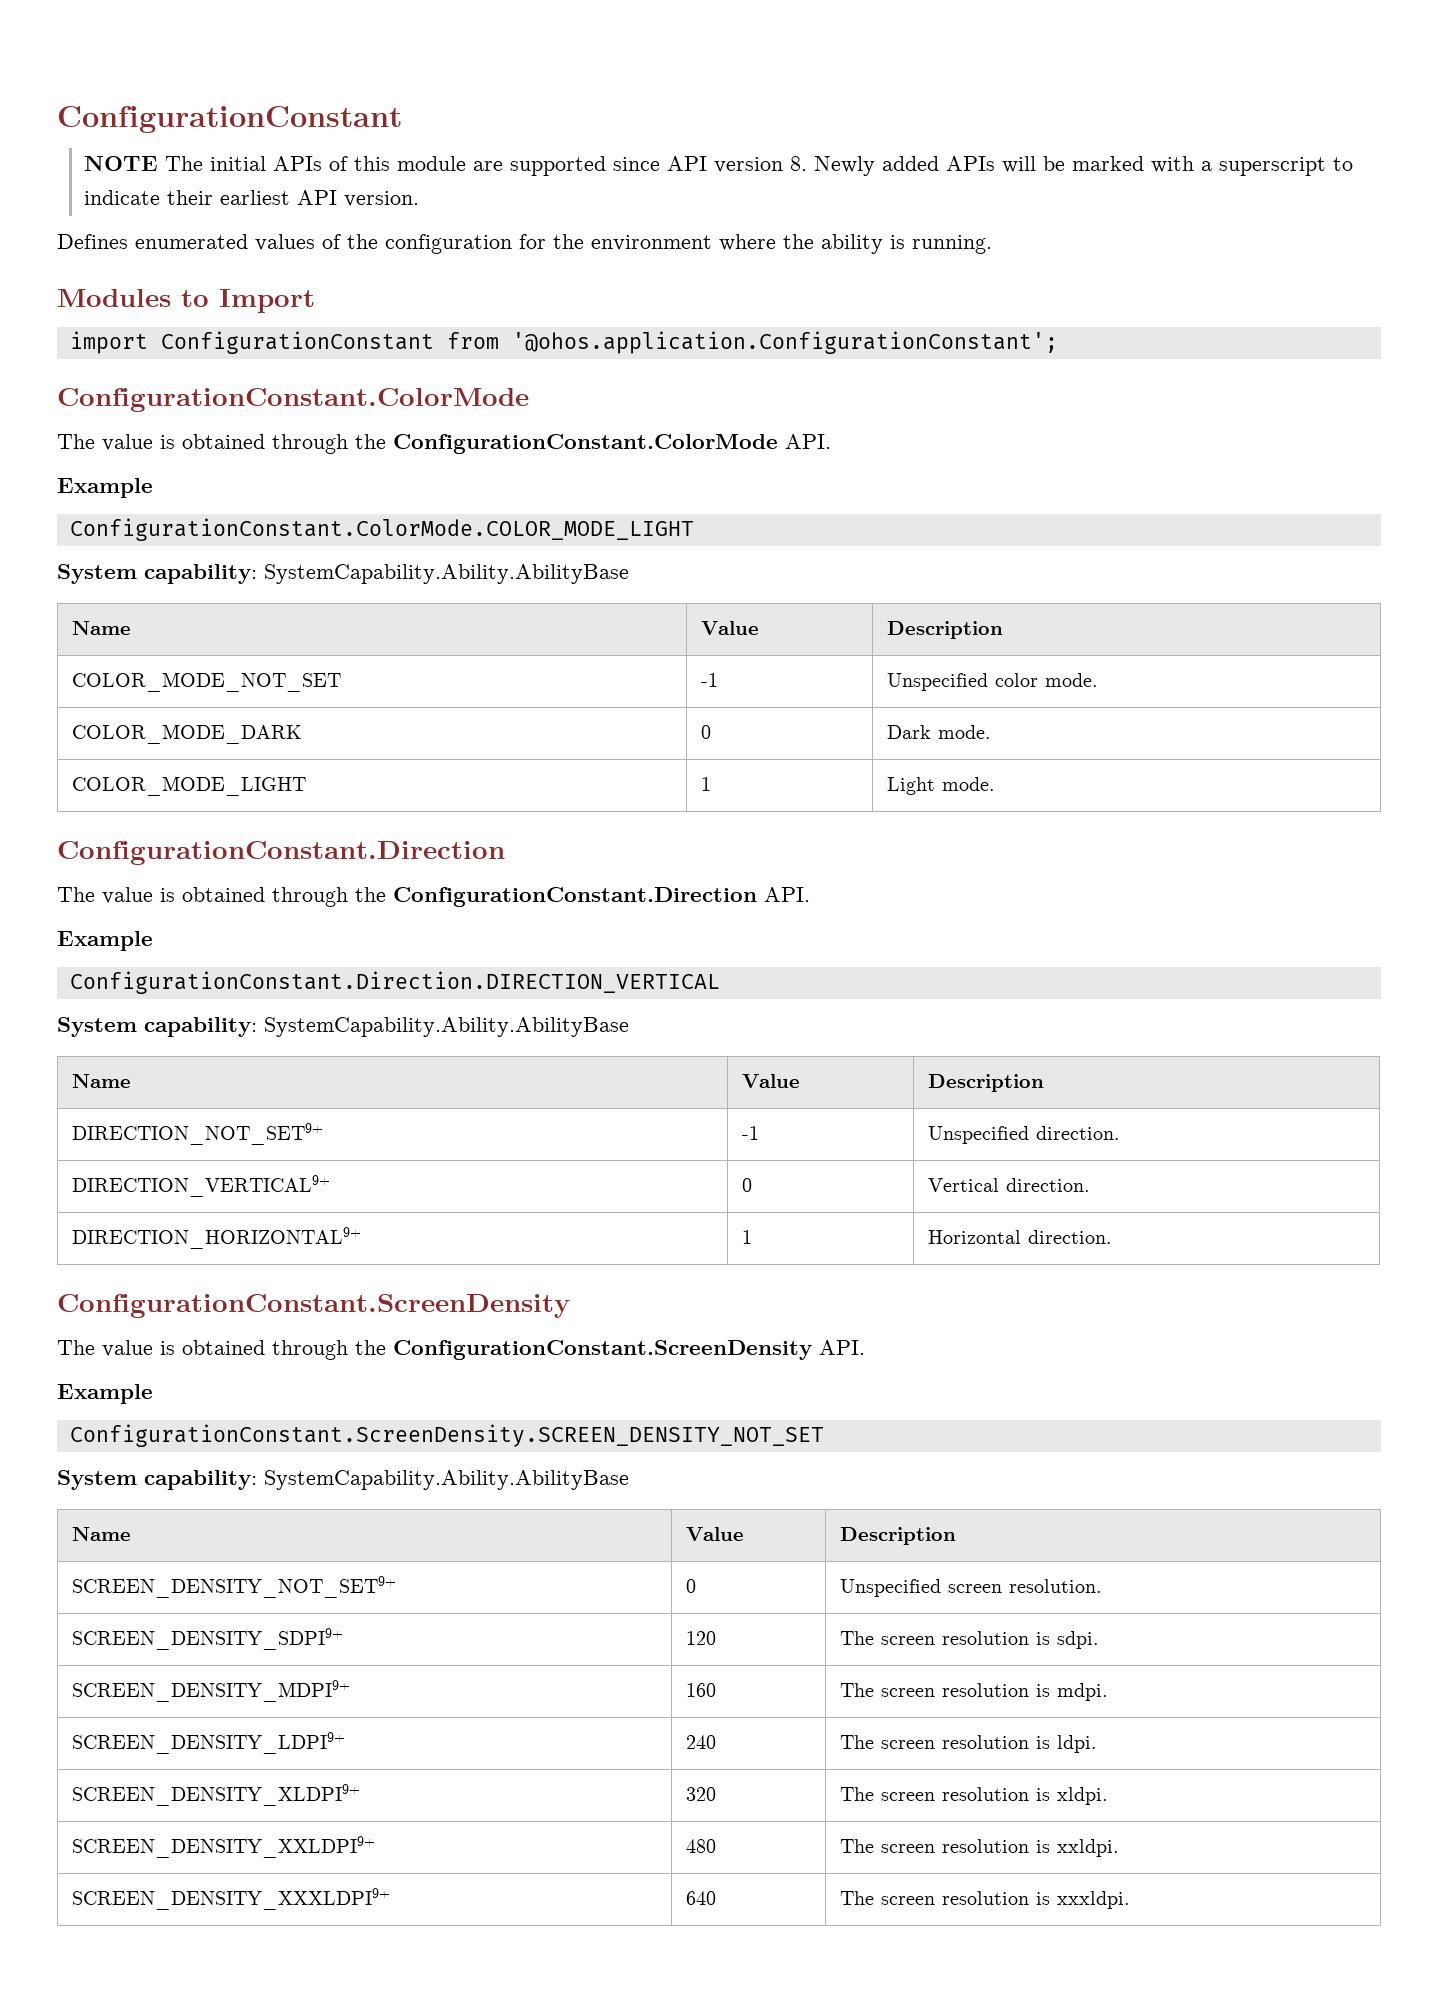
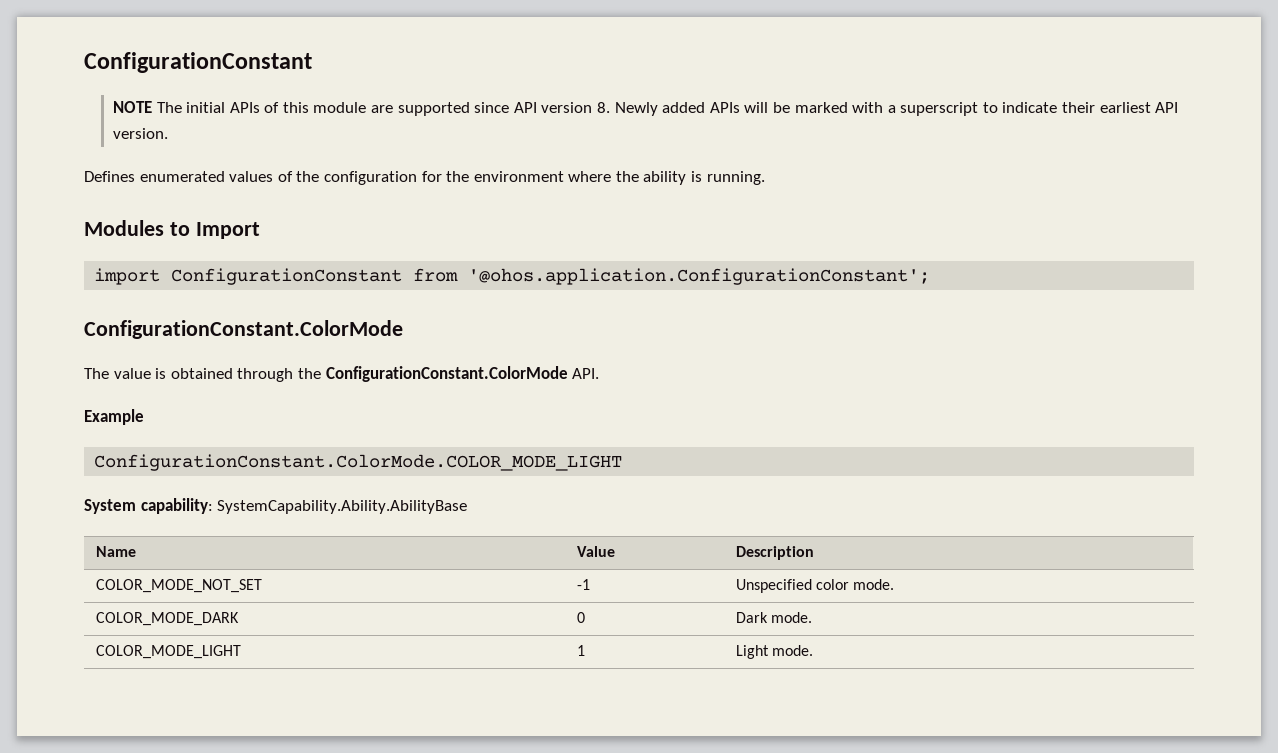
[57,841,505,865] [57,887,810,907] [57,931,153,951] [69,971,720,994] [57,1017,629,1037] [71,1074,131,1088] [741,1074,800,1088] [927,1074,1044,1092] [71,1123,323,1145] [741,1126,759,1140] [927,1126,1120,1144] [71,1175,330,1197] [741,1178,752,1192] [927,1178,1090,1192] [71,1227,361,1249] [741,1230,752,1244] [927,1230,1112,1244] [57,1294,570,1318] [57,1340,865,1360] [57,1384,153,1404] [69,1424,824,1447] [57,1470,629,1490] [71,1527,131,1541] [685,1527,744,1541] [839,1527,956,1545] [71,1576,396,1598] [685,1579,696,1593] [839,1579,1102,1597] [71,1628,343,1650] [685,1631,716,1645] [839,1631,1099,1649] [71,1680,350,1702] [685,1683,716,1697] [839,1683,1108,1701] [71,1732,345,1754] [685,1735,716,1749] [839,1735,1097,1753] [71,1784,360,1806] [685,1787,716,1801] [839,1787,1108,1805] [71,1836,375,1858] [685,1839,716,1853] [839,1839,1119,1857] [71,1888,390,1910] [685,1891,716,1905] [839,1891,1130,1909] // ConfigurationConstant.Direction // The value is obtained through the ConfigurationConstant.Direction API. // Example // ConfigurationConstant.Direction.DIRECTION_VERTICAL // System capability: SystemCapability.Ability.AbilityBase // Name | Value | Description // DIRECTION_NOT_SET9+ | -1 | Unspecified direction. // DIRECTION_VERTICAL9+ | 0 | Vertical direction. // DIRECTION_HORIZONTAL9+ | 1 | Horizontal direction. // ConfigurationConstant.ScreenDensity // The value is obtained through the ConfigurationConstant.ScreenDensity API. // Example // ConfigurationConstant.ScreenDensity.SCREEN_DENSITY_NOT_SET // System capability: SystemCapability.Ability.AbilityBase // Name | Value | Description // SCREEN_DENSITY_NOT_SET9+ | 0 | Unspecified screen resolution. // SCREEN_DENSITY_SDPI9+ | 120 | The screen resolution is sdpi. // SCREEN_DENSITY_MDPI9+ | 160 | The screen resolution is mdpi. // SCREEN_DENSITY_LDPI9+ | 240 | The screen resolution is ldpi. // SCREEN_DENSITY_XLDPI9+ | 320 | The screen resolution is xldpi. // SCREEN_DENSITY_XXLDPI9+ | 480 | The screen resolution is xxldpi. // SCREEN_DENSITY_XXXLDPI9+ | 640 | The screen resolution is xxxldpi. -> (814, 650) none

